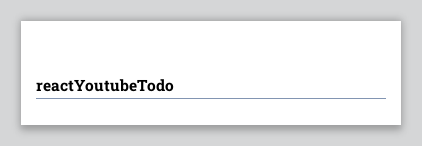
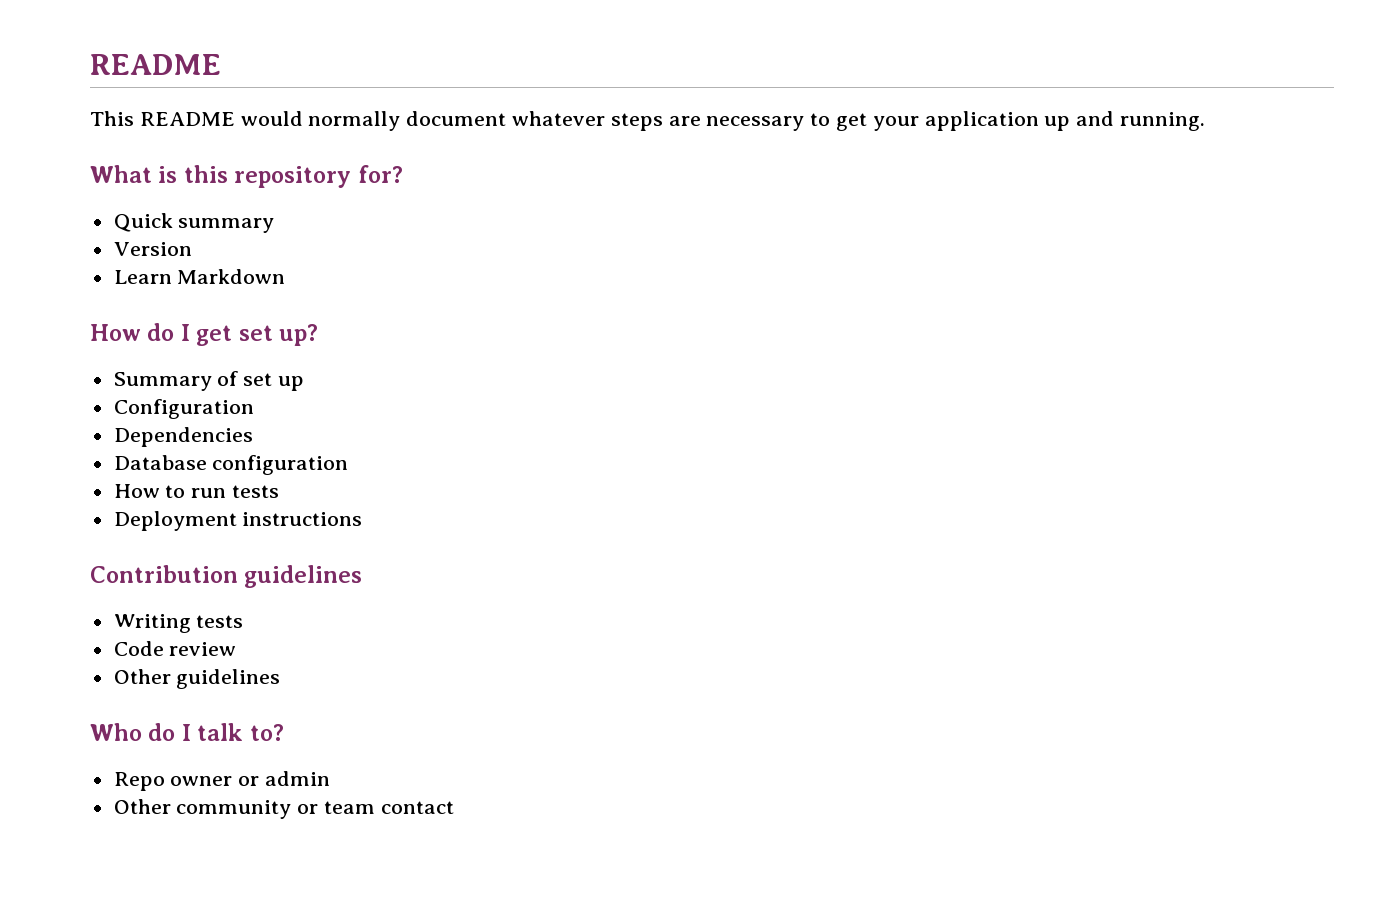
[36,79,174,92] reactYoutubeTodo -> [90,54,221,75] [90,111,1206,131] [90,165,403,188] [113,213,275,233] [113,242,192,256] [113,269,286,284] [90,323,319,346] [113,371,305,391] [113,399,254,419] [113,427,253,447] [113,455,349,475] [113,484,280,498] [113,511,363,531] [90,565,363,588] [113,614,244,633] [113,641,237,656] [113,669,281,689] [90,723,284,741] [113,771,331,791] [113,799,454,819] README // This README would normally document whatever steps are necessary to get your application up and running. // What is this repository for? // Quick summary // Version // Learn Markdown // How do I get set up? // Summary of set up // Configuration // Dependencies // Database configuration // How to run tests // Deployment instructions // Contribution guidelines // Writing tests // Code review // Other guidelines // Who do I talk to? // Repo owner or admin // Other community or team contact

